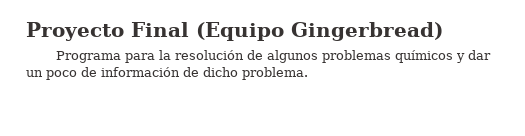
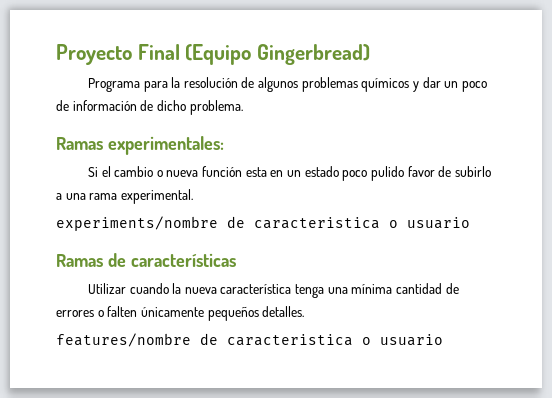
(308, 73) none -> [56,136,224,155] [87,166,491,181] [56,189,193,204] [56,216,470,231] [56,253,236,267] [87,283,459,298] [56,306,305,321] [56,333,443,347] // Ramas experimentales: // Si el cambio o nueva función esta en un estado poco pulido favor de subirlo a una rama experimental. // experiments/nombre de caracteristica o usuario // Ramas de características // Utilizar cuando la nueva característica tenga una mínima cantidad de errores o falten únicamente pequeños detalles. // features/nombre de caracteristica o usuario

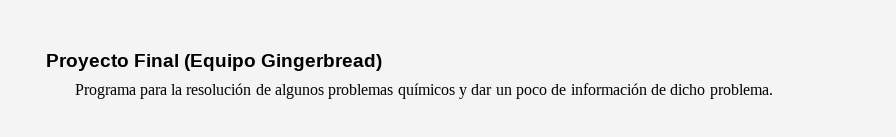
[56,136,224,155] [87,166,491,181] [56,189,193,204] [56,216,470,231] [56,253,236,267] [87,283,459,298] [56,306,305,321] [56,333,443,347] // Ramas experimentales: // Si el cambio o nueva función esta en un estado poco pulido favor de subirlo a una rama experimental. // experiments/nombre de caracteristica o usuario // Ramas de características // Utilizar cuando la nueva característica tenga una mínima cantidad de errores o falten únicamente pequeños detalles. // features/nombre de caracteristica o usuario -> (773, 91) none

